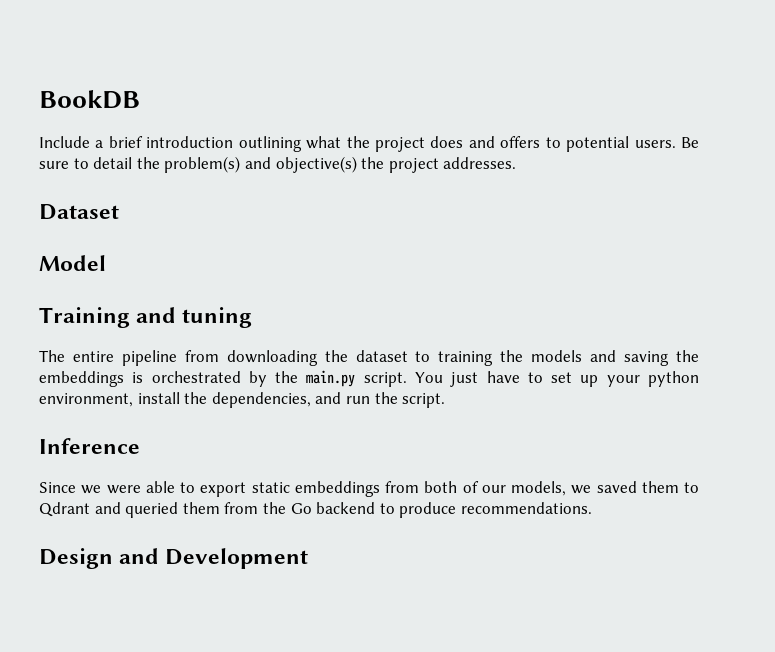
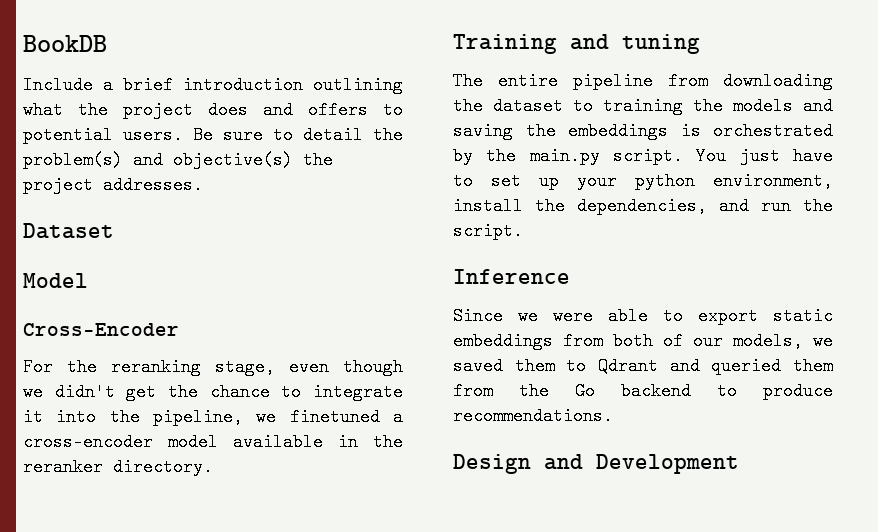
(106, 263) none -> [23,323,179,336] [23,358,403,376] [23,383,403,401] [23,408,403,426] [23,433,403,451] [23,458,213,476] // Cross-Encoder // For the reranking stage, even though we didn't get the chance to integrate it into the pipeline, we finetuned a cross-encoder model available in the reranker directory.

